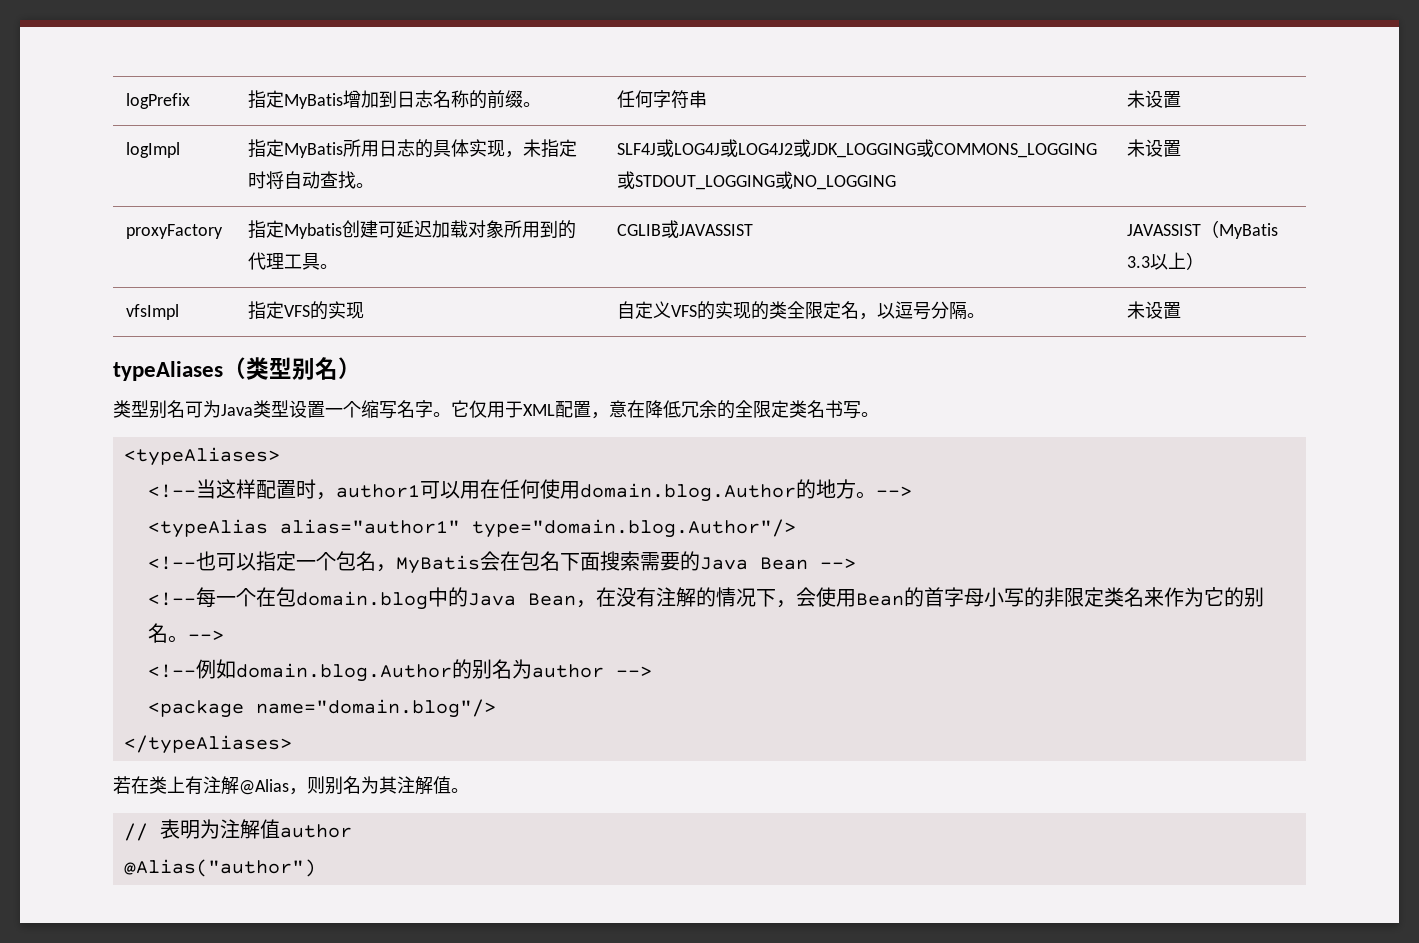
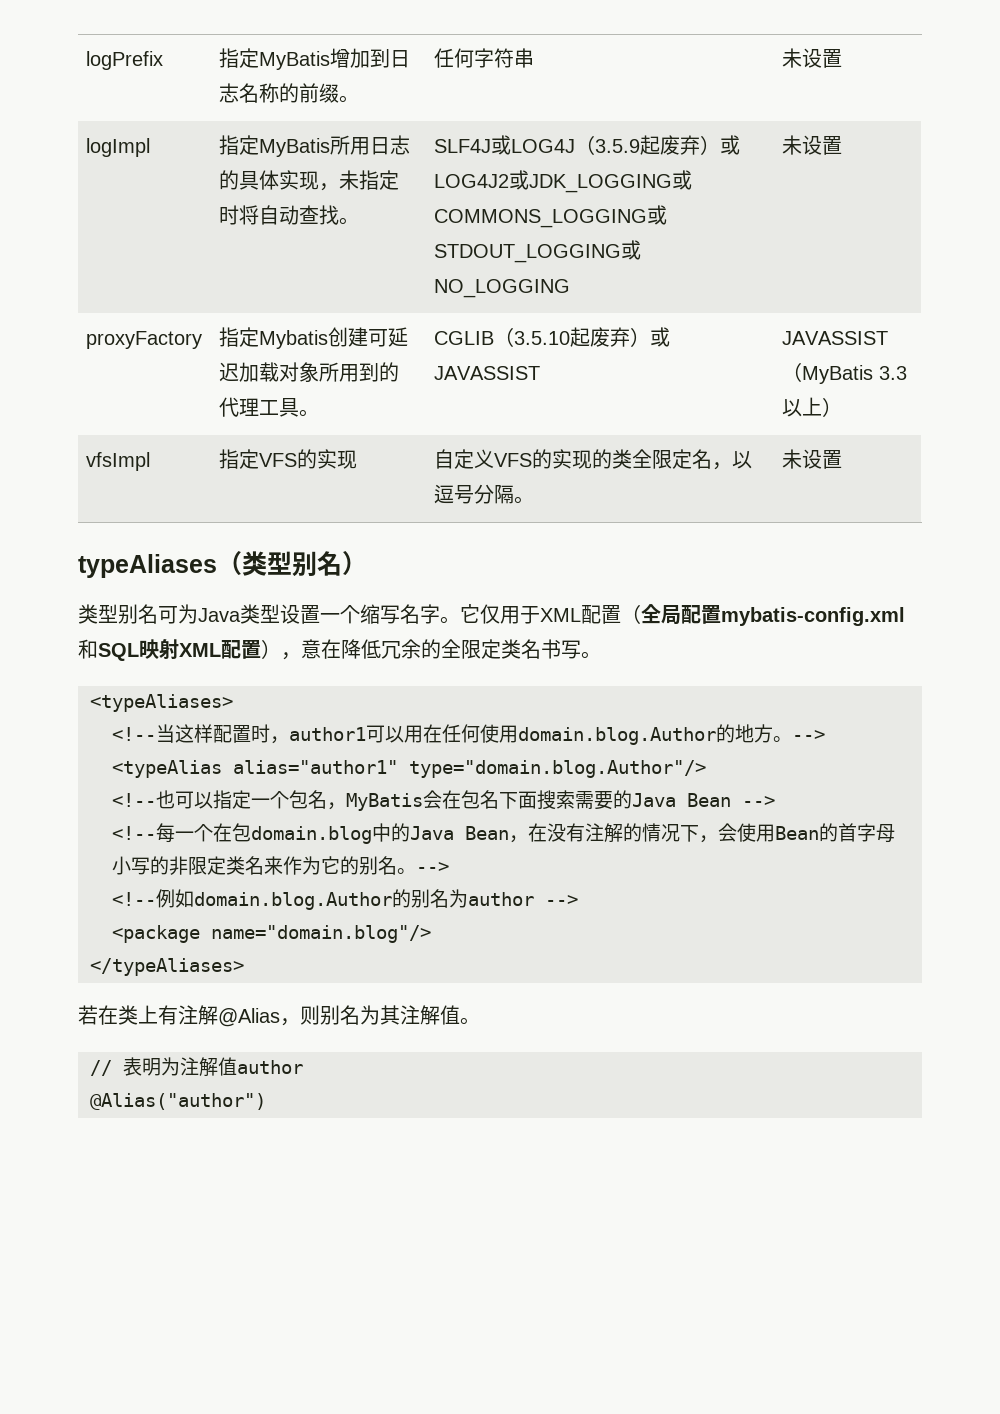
(720, 149) none -> [575,135,721,155] （3.5.9起废弃）
(661, 230) none -> [494,327,651,347] （3.5.10起废弃）
(591, 409) none -> [621,604,905,626] [78,639,281,661] （全局配置mybatis-config.xml和SQL映射XML配置）

